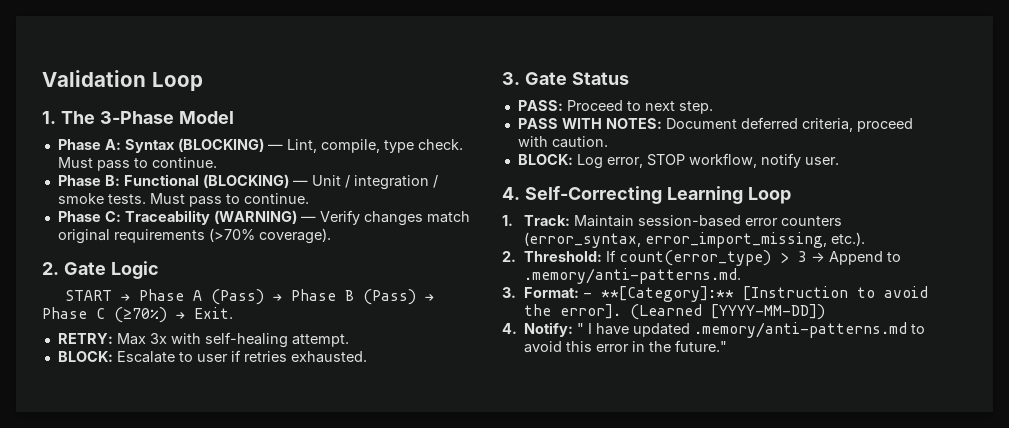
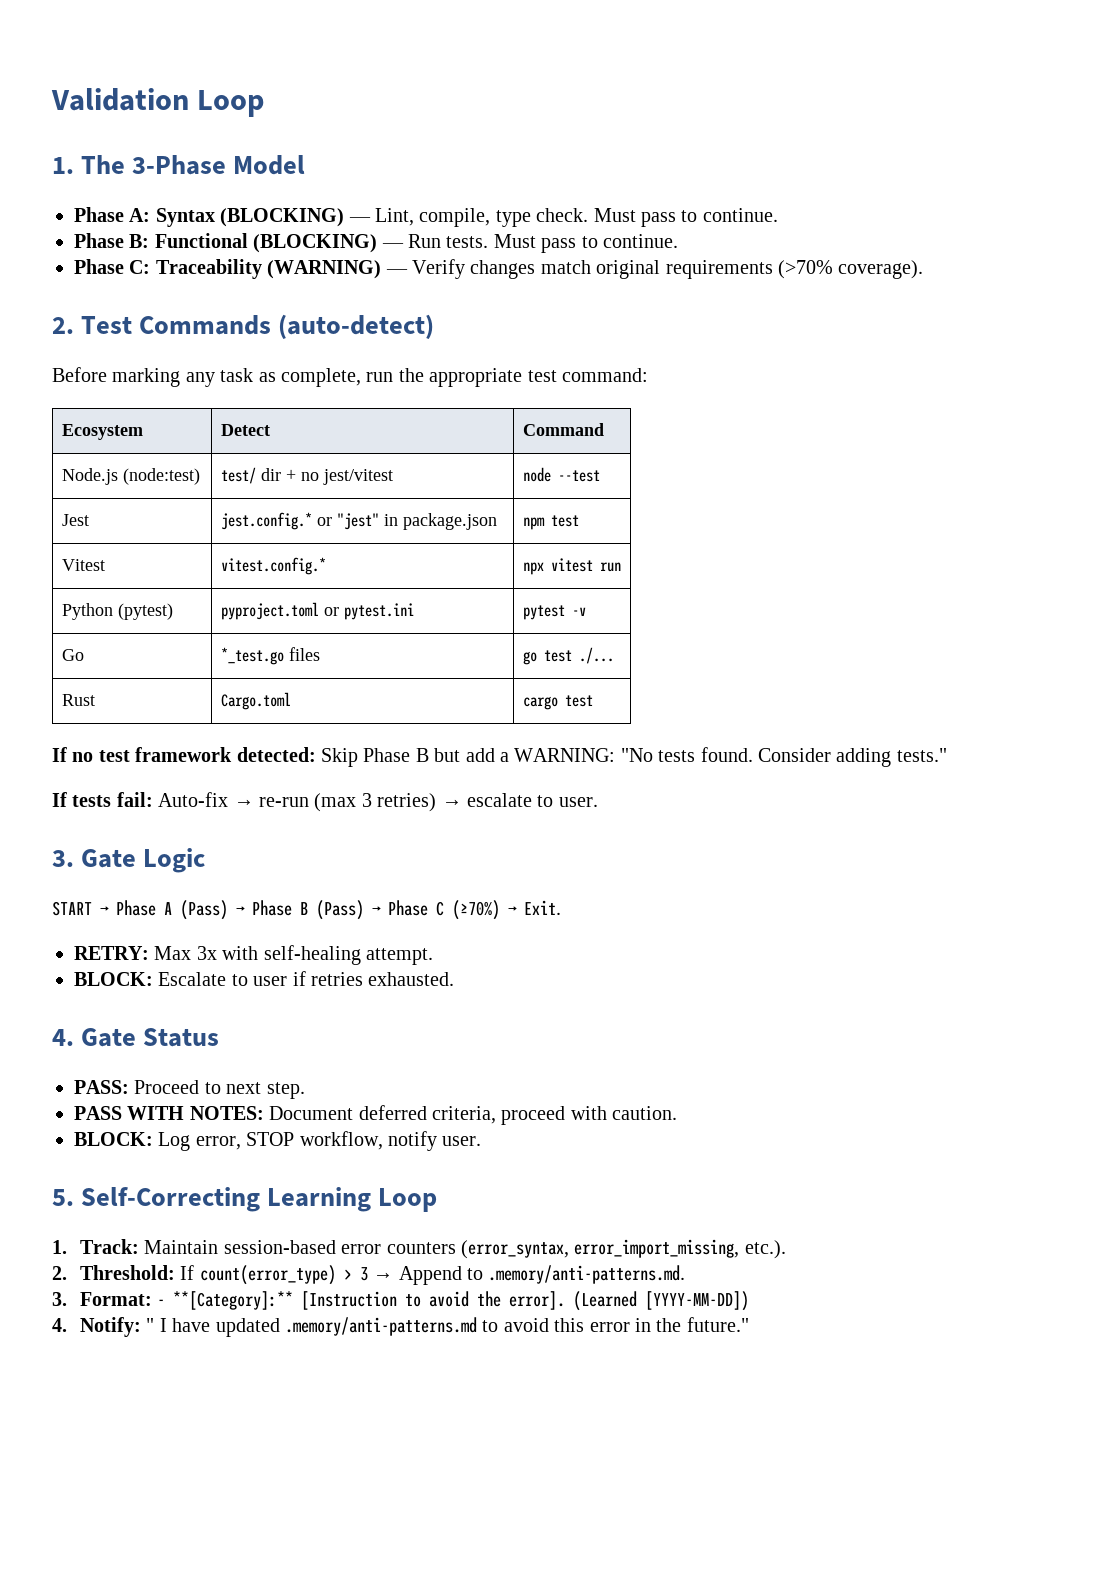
[311,175,438,190] [57,193,104,204] Unit / integration / smoke -> [408,234,441,248] Run
(59, 268) none -> [81,314,435,339] [52,367,648,387] [61,424,143,440] [220,424,270,436] [522,423,604,436] [61,468,200,485] [220,467,393,485] [522,467,600,482] [61,514,89,526] [220,512,497,530] [522,515,579,530] [61,559,105,571] [220,557,326,575] [522,558,621,575] [61,603,173,620] [220,602,414,620] [522,605,586,620] [61,649,84,661] [220,647,320,665] [522,647,614,665] [61,694,95,706] [220,692,291,710] [522,695,593,710] [52,747,947,767] [52,792,598,812] [52,850,74,867] Test Commands (auto-detect) // Before marking any task as complete, run the appropriate test command: // Ecosystem | Detect | Command // Node.js (node:test) | test/ dir + no jest/vitest | node --test // Jest | jest.config.* or "jest" in package.json | npm test // Vitest | vitest.config.* | npx vitest run // Python (pytest) | pyproject.toml or pytest.ini | pytest -v // Go | *_test.go files | go test ./... // Rust | Cargo.toml | cargo test // If no test framework detected: Skip Phase B but add a WARNING: "No tests found. Consider adding tests." // If tests fail: Auto-fix → re-run (max 3 retries) → escalate to user. // 3.
[502,72,520,85] 3. -> [52,1029,74,1046] 4.
[502,187,520,200] 4. -> [52,1189,74,1206] 5.

